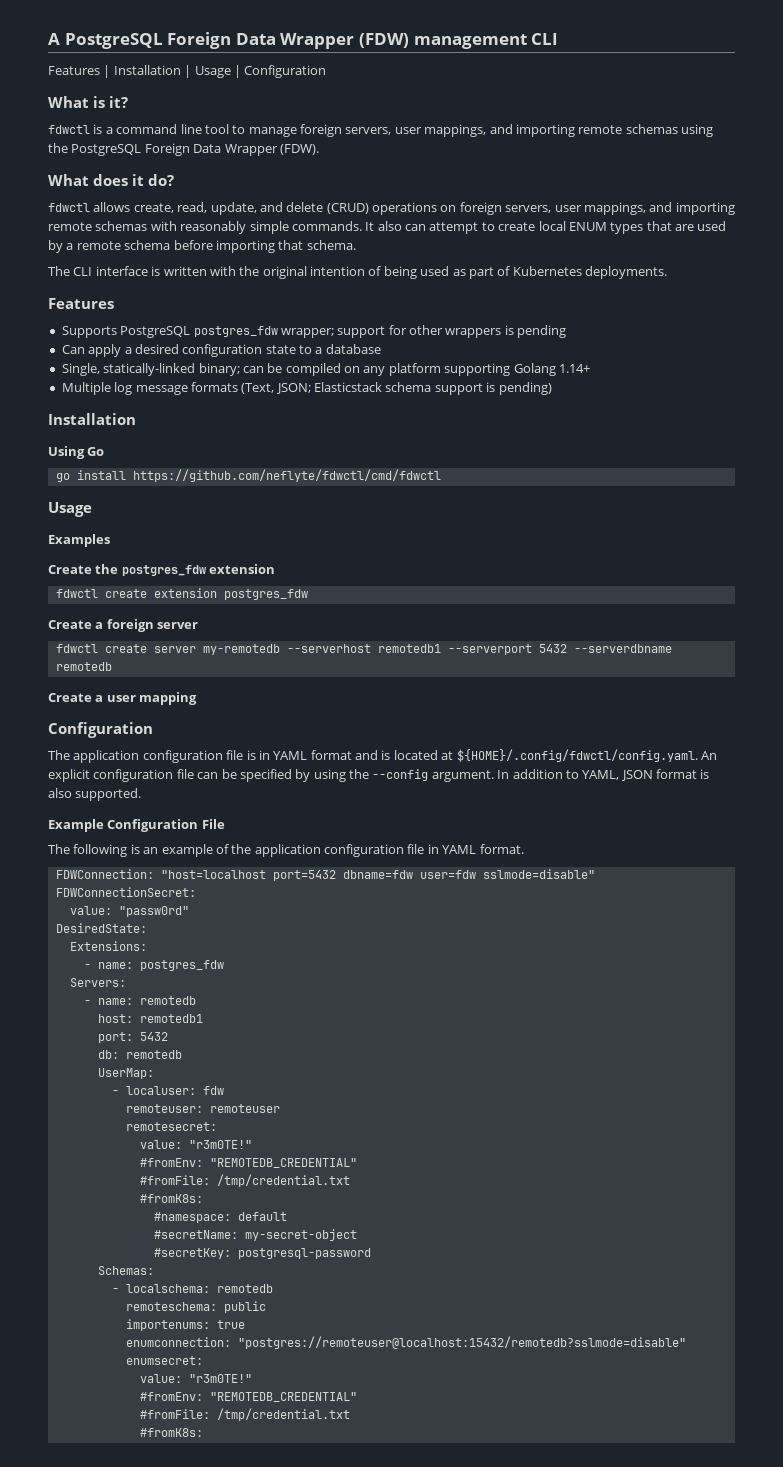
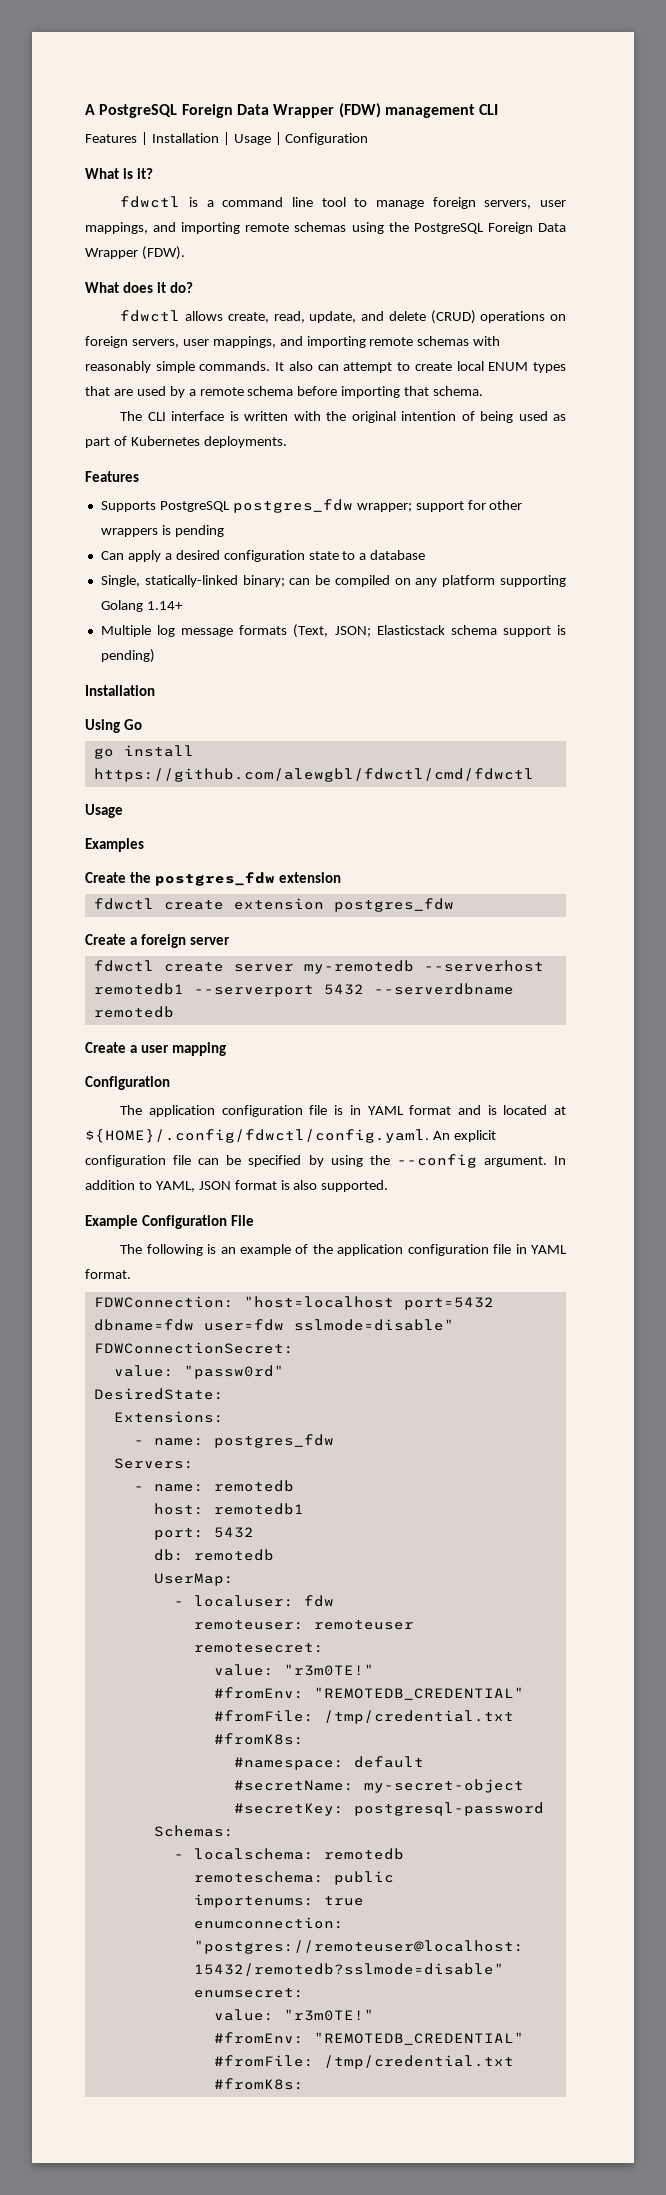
[132,469,441,482] https://github.com/neflyte/fdwctl/cmd/fdwctl -> [93,768,534,782] https://github.com/alewgbl/fdwctl/cmd/fdwctl

